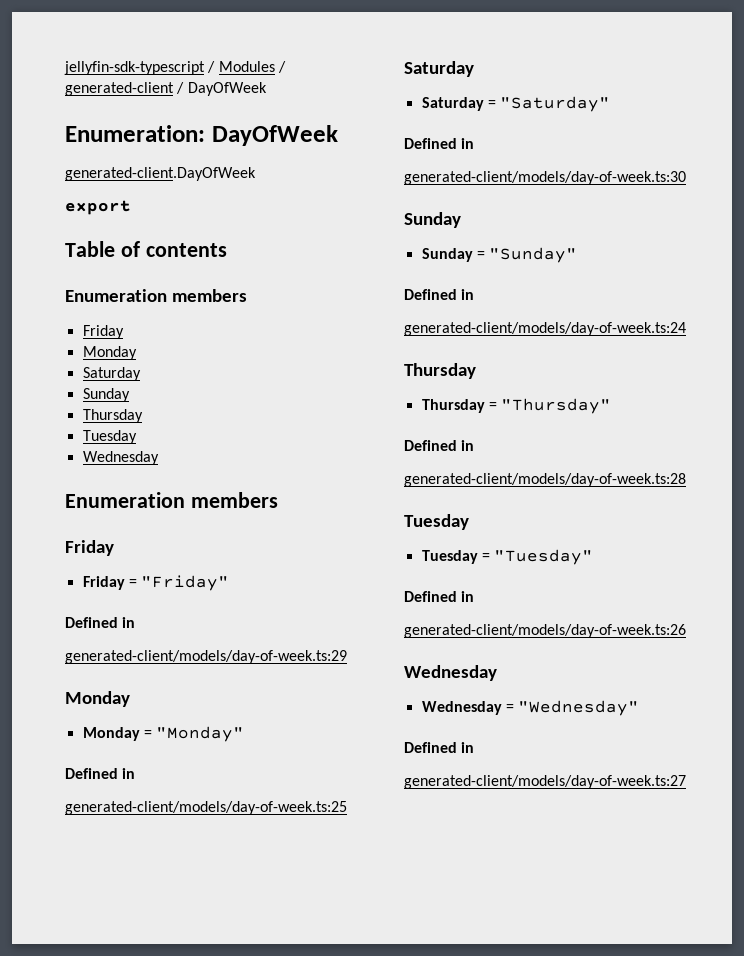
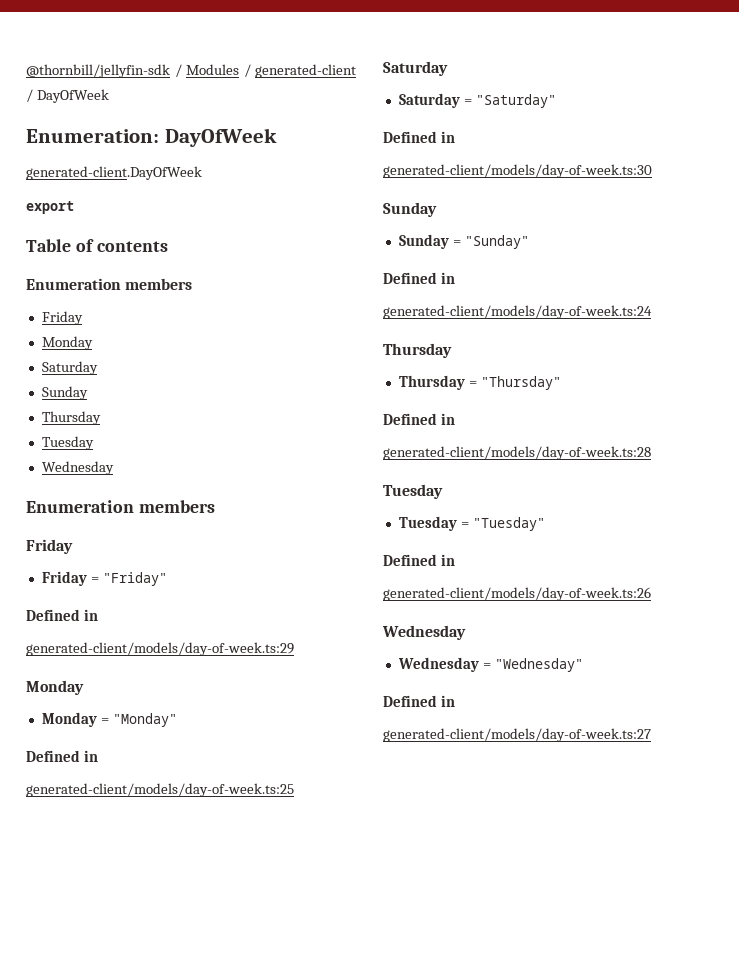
[64,61,205,75] jellyfin-sdk-typescript -> [26,64,170,78] @thornbill/jellyfin-sdk

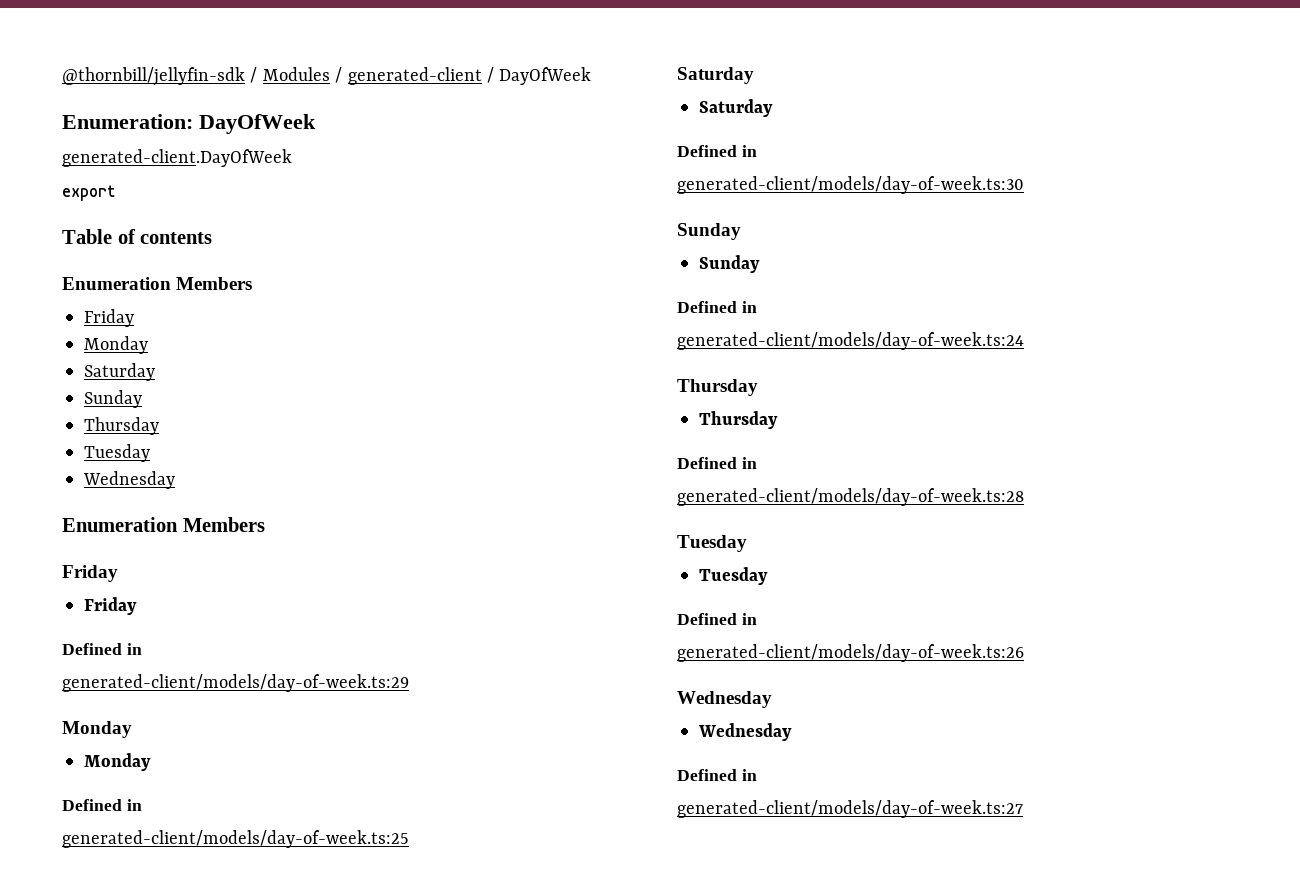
[125,278,193,290] members -> [176,277,253,290] Members
[138,500,215,513] members -> [182,517,265,532] Members
[90,572,167,586] = "Friday" -> (137, 606) none
[100,713,177,727] = "Monday" -> (151, 762) none
[463,94,556,108] = "Saturday" -> (773, 108) none
[452,235,529,249] = "Sunday" -> (760, 264) none
[468,376,561,390] = "Thursday" -> (778, 420) none
[460,517,545,531] = "Tuesday" -> (768, 576) none
[482,658,583,672] = "Wednesday" -> (792, 732) none

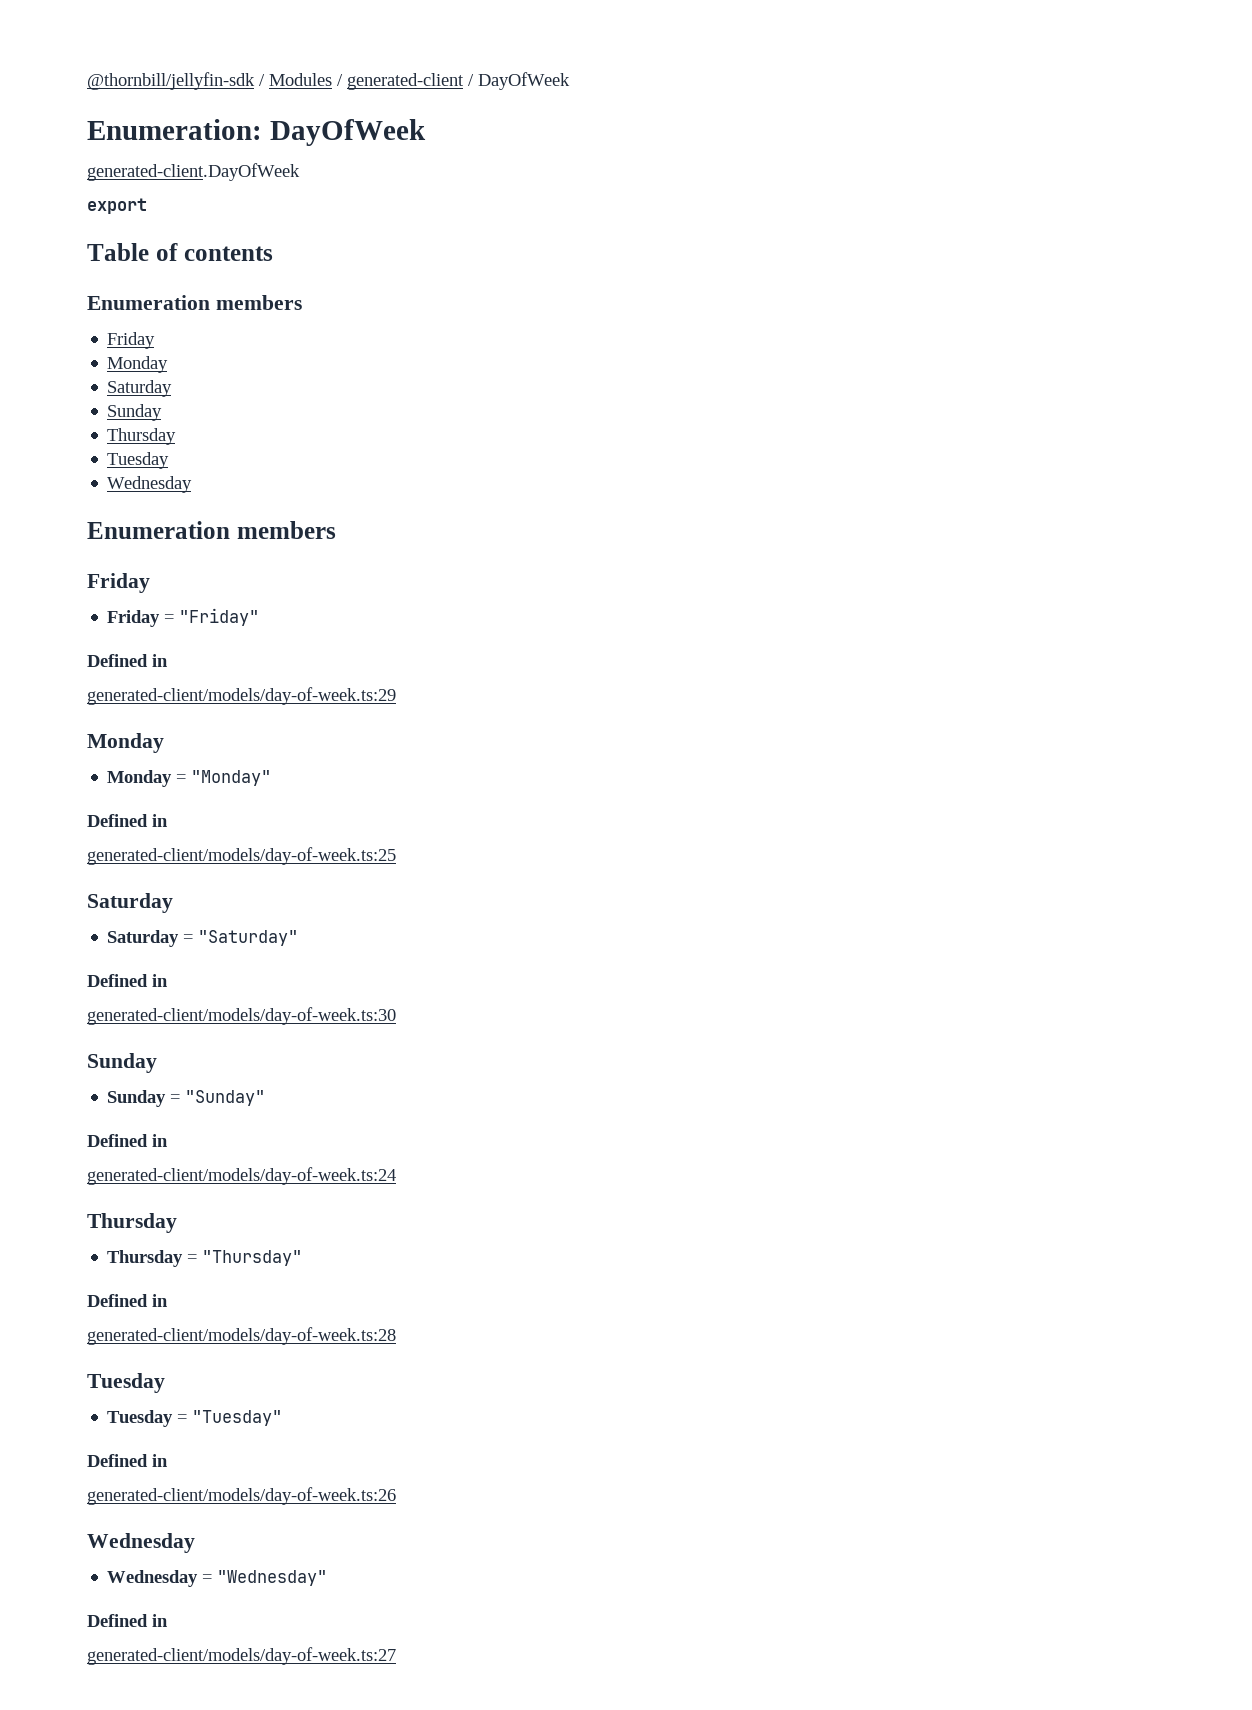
[176,277,253,290] Members -> [215,295,302,310] members
[182,517,265,532] Members -> [236,521,336,539] members
(137, 606) none -> [164,608,260,626] = "Friday"
(151, 762) none -> [176,770,272,786] = "Monday"
(773, 108) none -> [183,930,299,946] = "Saturday"
(760, 264) none -> [170,1090,266,1106] = "Sunday"
(778, 420) none -> [187,1250,303,1266] = "Thursday"
(768, 576) none -> [177,1410,283,1426] = "Tuesday"
(792, 732) none -> [202,1570,328,1586] = "Wednesday"

